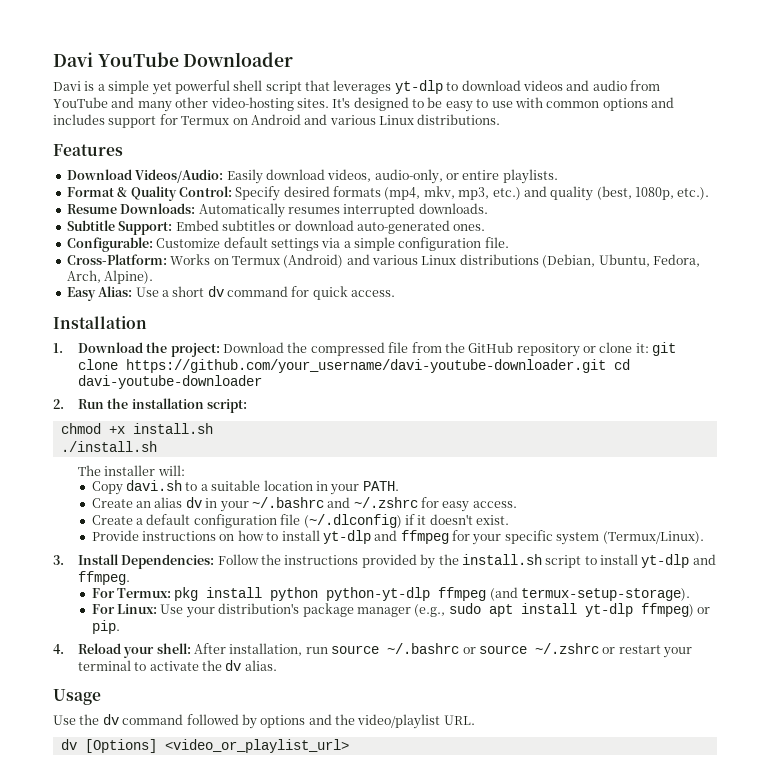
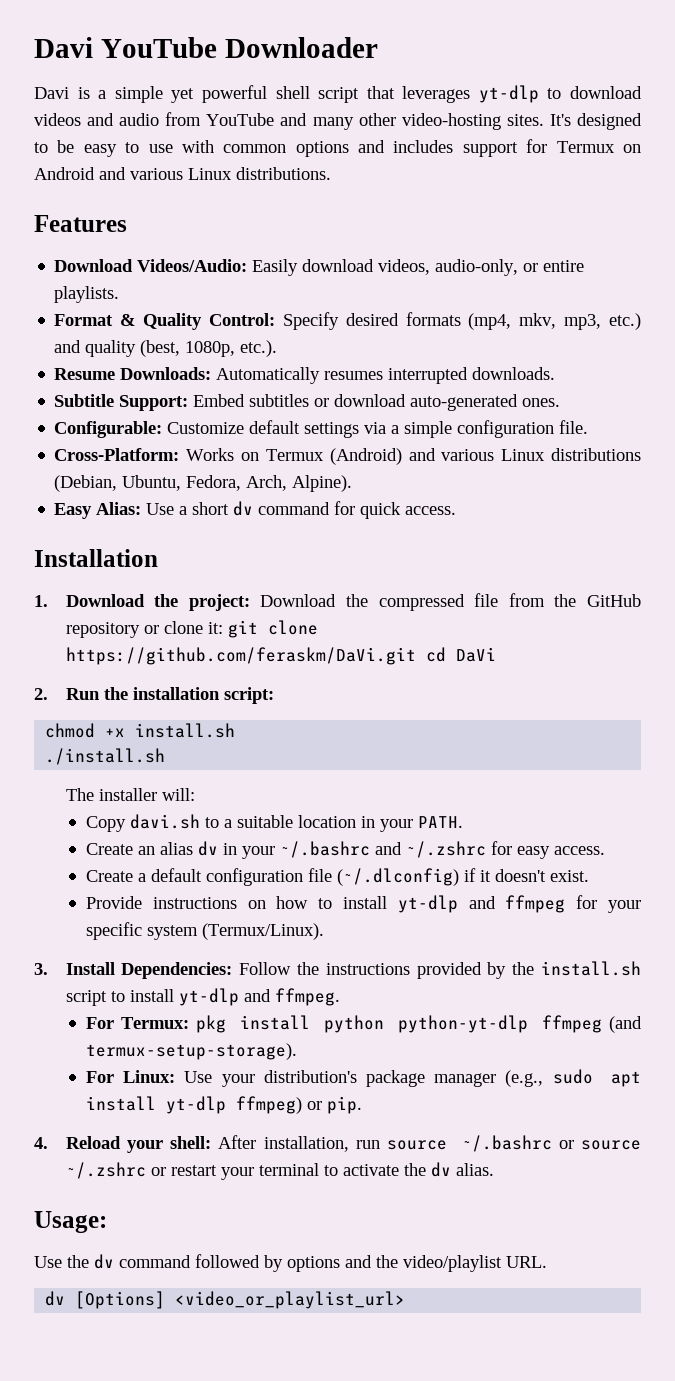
[125,359,630,373] [77,375,262,389] https://github.com/your_username/davi-youtube-downloader.git cd davi-youtube-downloader -> [65,647,496,665] https://github.com/feraskm/DaVi.git cd DaVi
[53,689,101,705] Usage -> [34,1211,107,1233] Usage:

